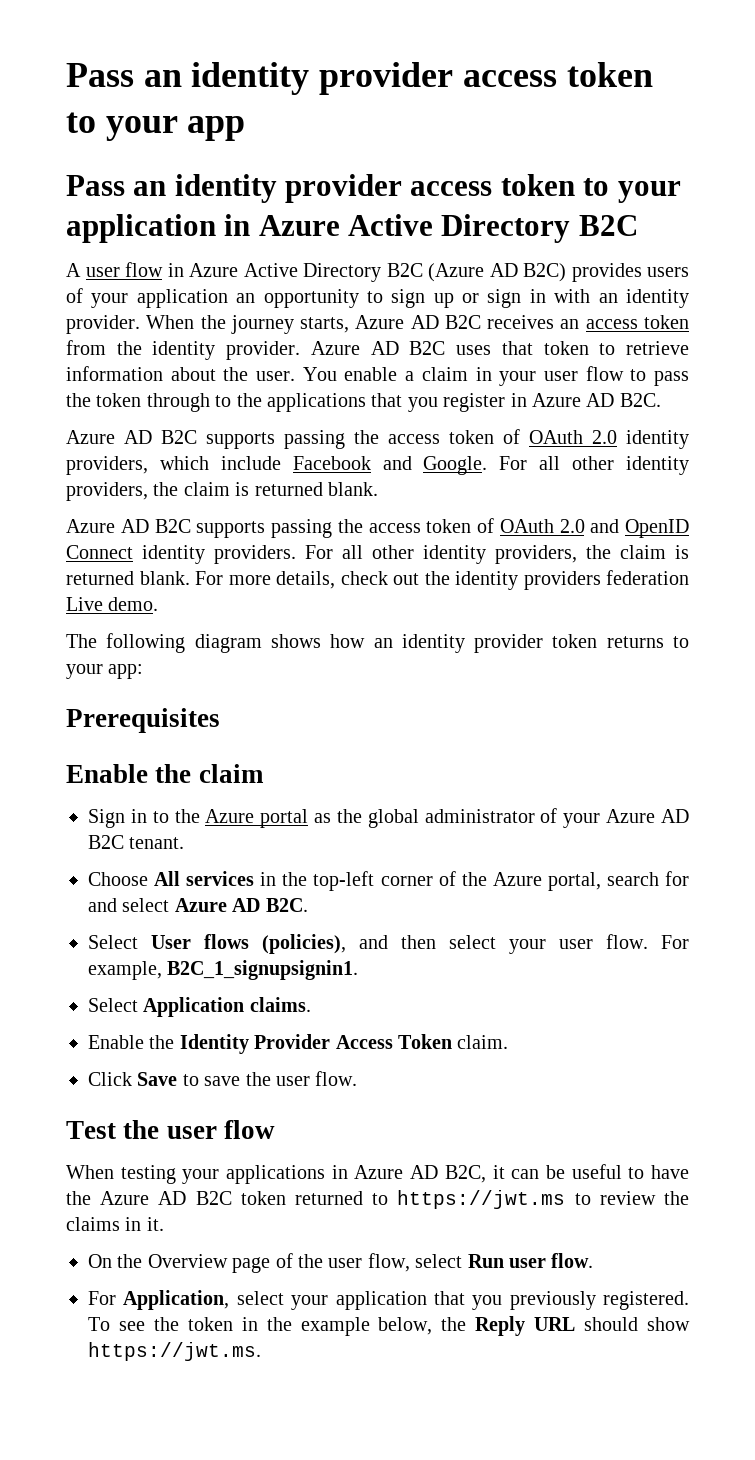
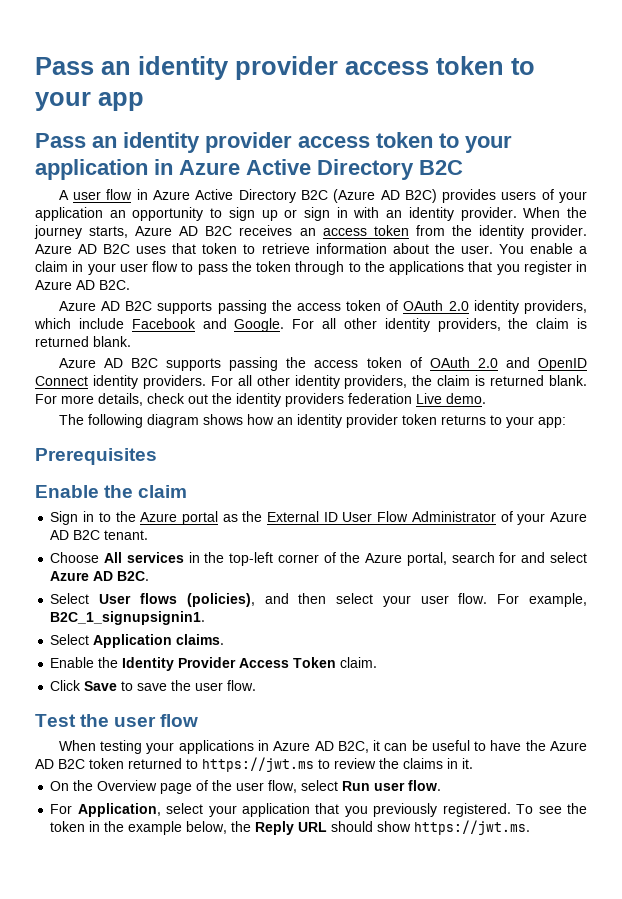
[367,809,535,828] global administrator -> [267,511,496,522] External ID User Flow Administrator

